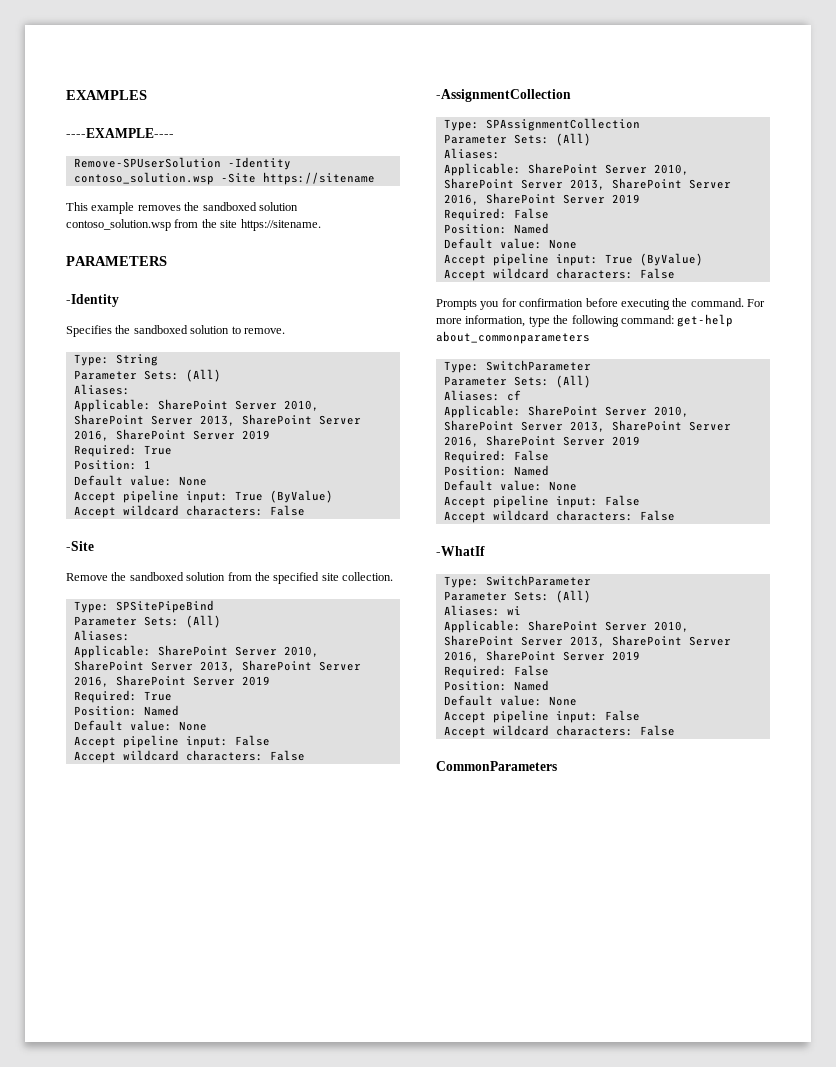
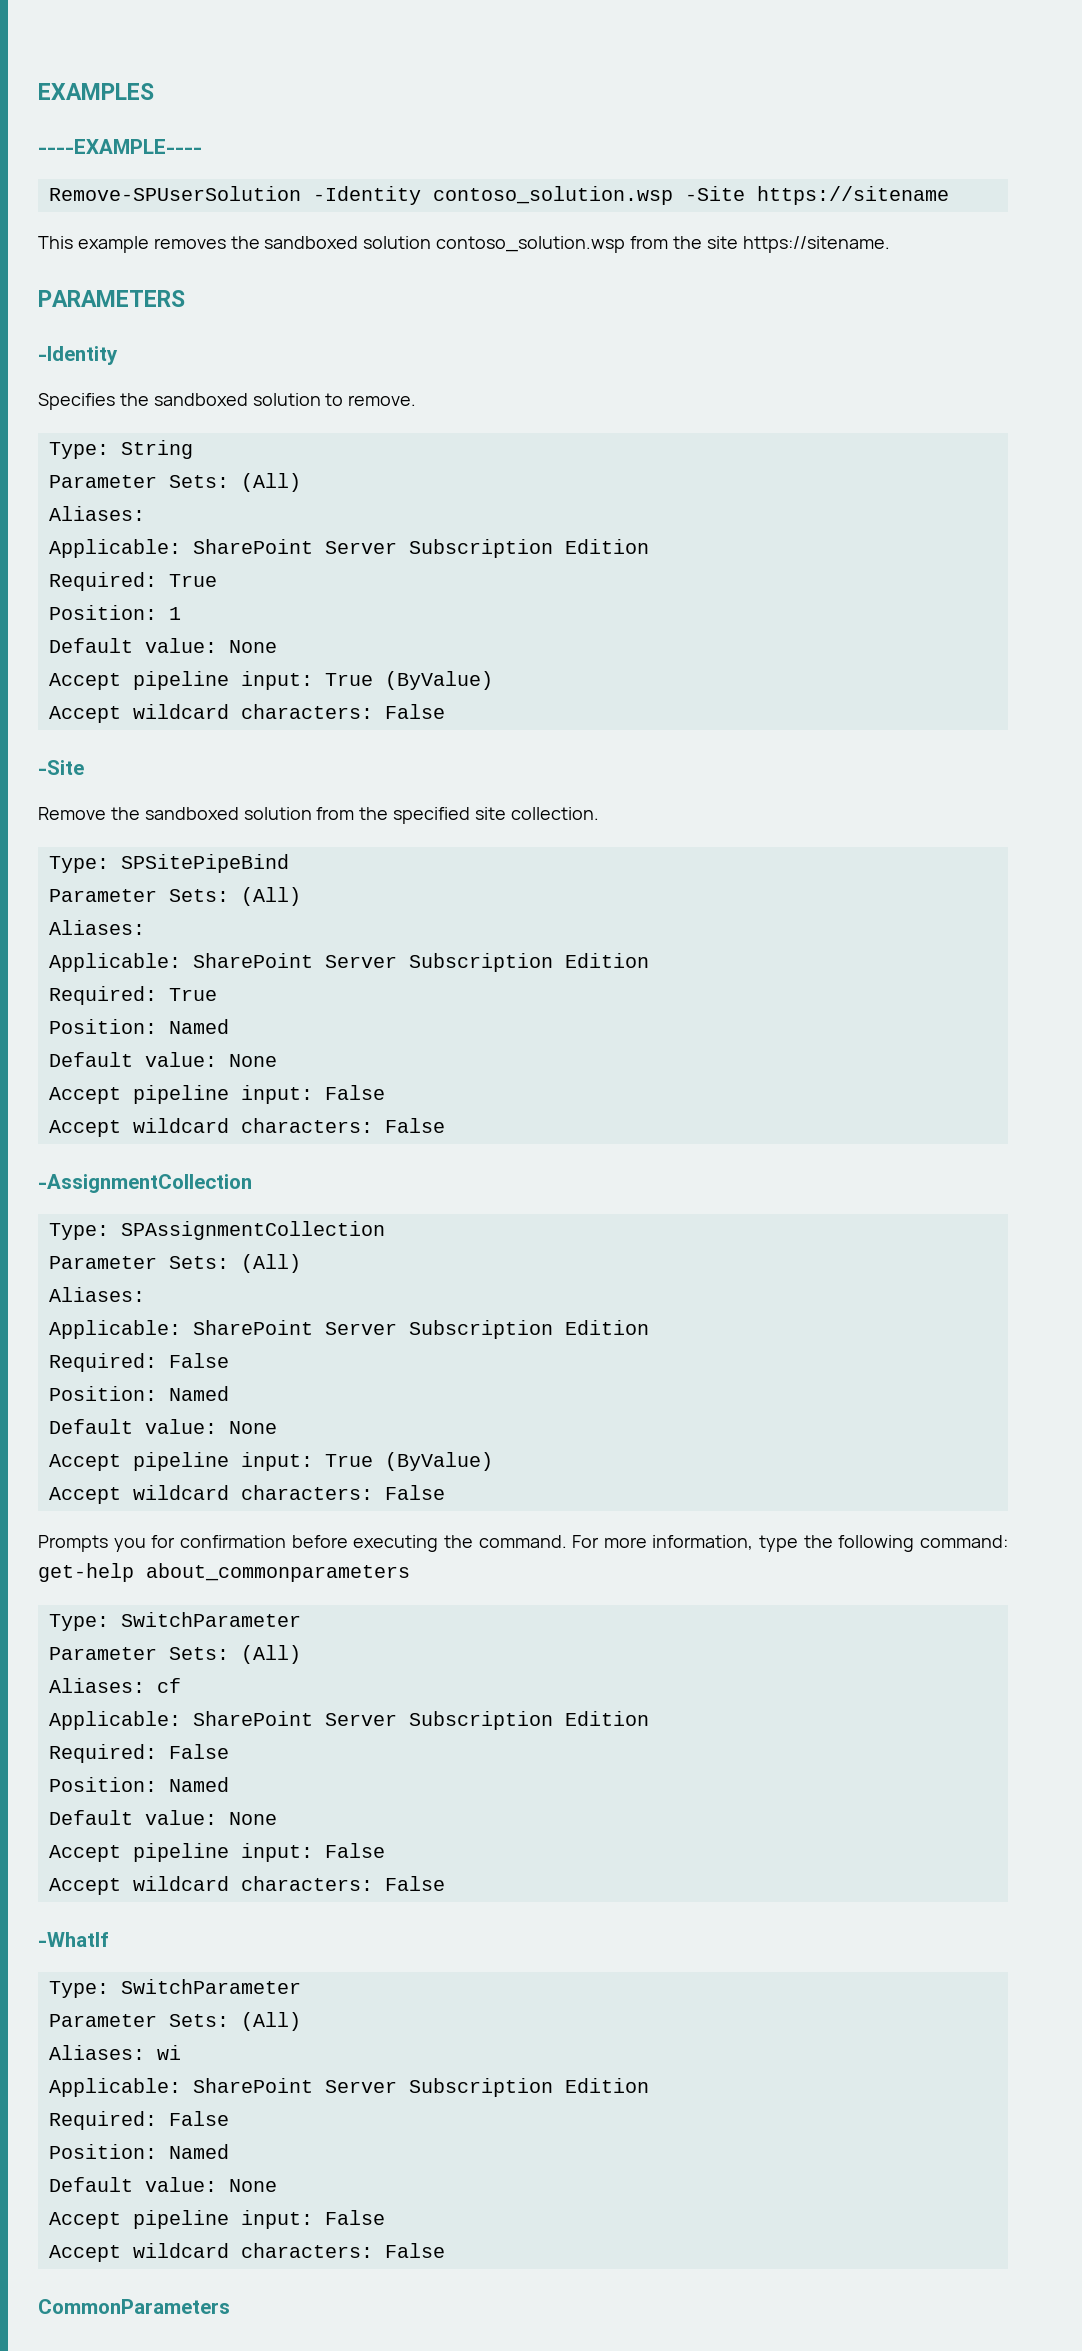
[283,400,319,411] [73,414,361,426] [73,429,270,441] 2010, SharePoint Server 2013, SharePoint Server 2016, SharePoint Server 2019 -> [408,539,649,558] Subscription Edition
[283,646,319,657] [73,660,361,672] [73,675,270,687] 2010, SharePoint Server 2013, SharePoint Server 2016, SharePoint Server 2019 -> [408,953,649,972] Subscription Edition
[653,164,689,175] [443,178,731,190] [443,193,640,205] 2010, SharePoint Server 2013, SharePoint Server 2016, SharePoint Server 2019 -> [408,1320,649,1339] Subscription Edition
[653,406,689,417] [443,420,731,432] [443,435,640,447] 2010, SharePoint Server 2013, SharePoint Server 2016, SharePoint Server 2019 -> [408,1711,649,1730] Subscription Edition
[653,621,689,632] [443,635,731,647] [443,650,640,662] 2010, SharePoint Server 2013, SharePoint Server 2016, SharePoint Server 2019 -> [408,2078,649,2097] Subscription Edition

